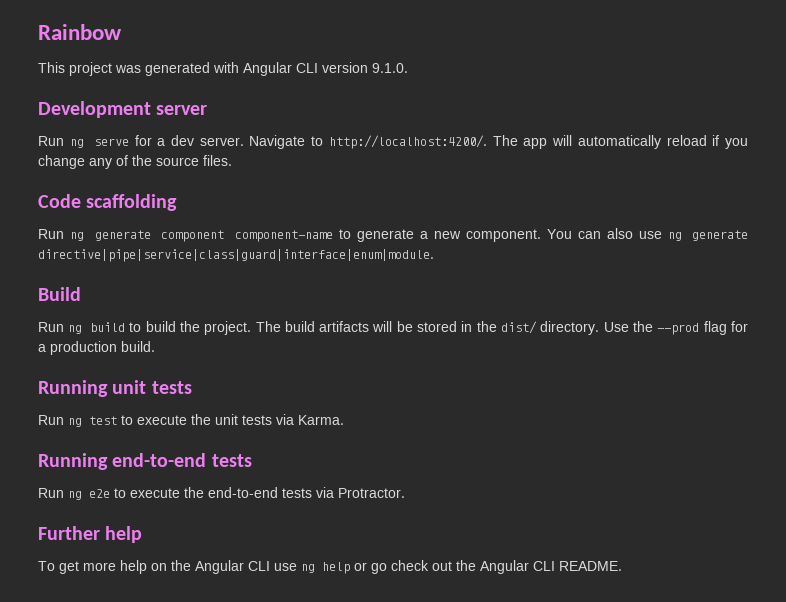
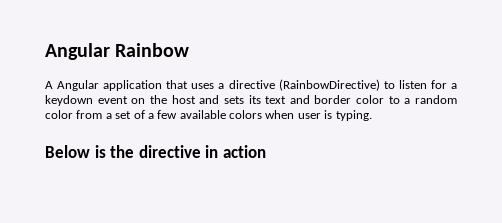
(38, 32) none -> [45,43,110,60] Angular
[38,62,408,76] [38,101,208,118] [38,135,748,149] [38,155,232,169] [38,194,178,211] [38,228,748,242] [38,249,434,262] [38,287,81,301] [38,321,748,335] [38,341,155,355] [38,380,192,397] [38,414,344,427] [38,453,252,470] [38,487,405,500] [38,526,143,543] [38,560,622,574] This project was generated with Angular CLI version 9.1.0. // Development server // Run ng serve for a dev server. Navigate to http://localhost:4200/. The app will automatically reload if you change any of the source files. // Code scaffolding // Run ng generate component component-name to generate a new component. You can also use ng generate directive|pipe|service|class|guard|interface|enum|module. // Build // Run ng build to build the project. The build artifacts will be stored in the dist/ directory. Use the --prod flag for a production build. // Running unit tests // Run ng test to execute the unit tests via Karma. // Running end-to-end tests // Run ng e2e to execute the end-to-end tests via Protractor. // Further help // To get more help on the Angular CLI use ng help or go check out the Angular CLI README. -> [45,79,457,91] [45,95,458,106] [45,110,372,121] [45,145,266,158] A Angular application that uses a directive (RainbowDirective) to listen for a keydown event on the host and sets its text and border color to a random color from a set of a few available colors when user is typing. // Below is the directive in action

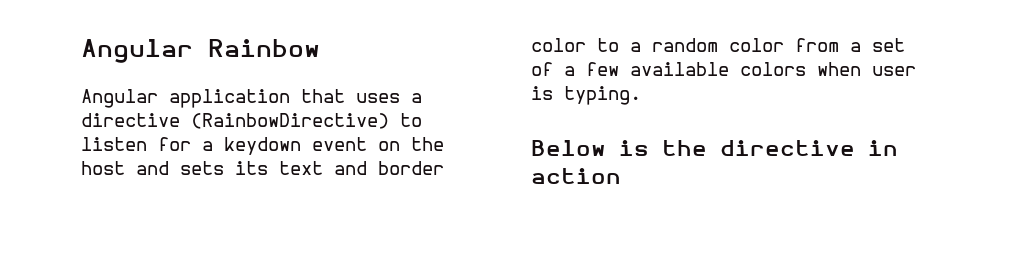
[45,81,53,89] A -> (320, 48) none

